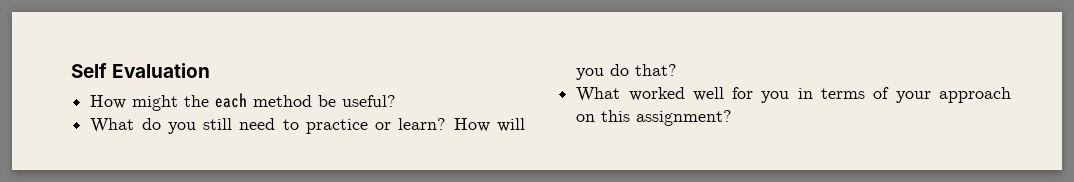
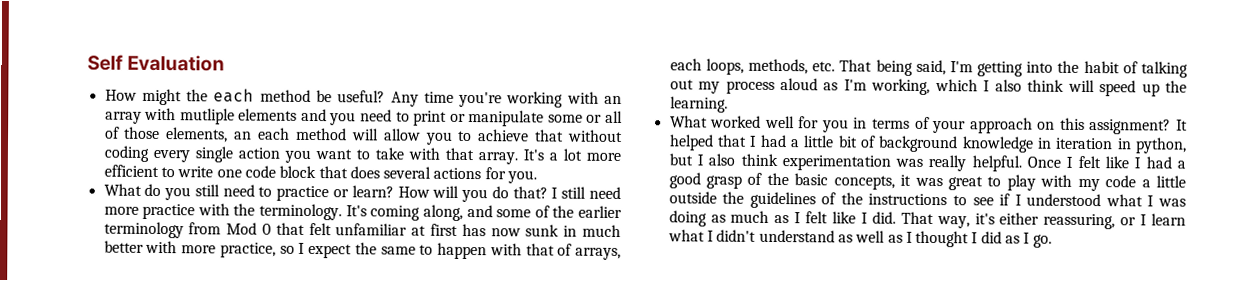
(397, 101) none -> [390,91,622,108] [104,107,624,127] [104,126,624,145] [103,145,621,165] [103,164,538,184] Any time you're working with an array with mutliple elements and you need to print or manipulate some or all of those elements, an each method will allow you to achieve that without coding every single action you want to take with that array. It's a lot more efficient to write one code block that does several actions for you.
(678, 70) none -> [551,186,621,199] [103,203,622,221] [103,221,622,239] [103,240,621,260] [669,58,1188,78] [669,78,1187,97] [669,96,728,113] I still need more practice with the terminology. It's coming along, and some of the earlier terminology from Mod 0 that felt unfamiliar at first has now sunk in much better with more practice, so I expect the same to happen with that of arrays, each loops, methods, etc. That being said, I'm getting into the habit of talking out my process aloud as I'm working, which I also think will speed up the learning.
(733, 118) none -> [1176,119,1188,131] [668,134,1187,154] [668,153,1186,172] [668,172,1186,192] [668,191,1187,209] [668,210,1186,230] [667,229,1052,248] It helped that I had a little bit of background knowledge in iteration in python, but I also think experimentation was really helpful. Once I felt like I had a good grasp of the basic concepts, it was great to play with my code a little outside the guidelines of the instructions to see if I understood what I was doing as much as I felt like I did. That way, it's either reassuring, or I learn what I didn't understand as well as I thought I did as I go.

